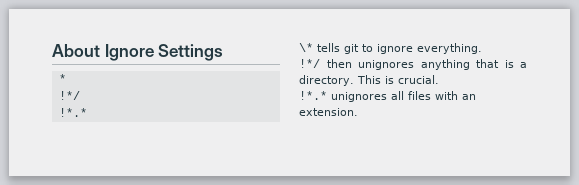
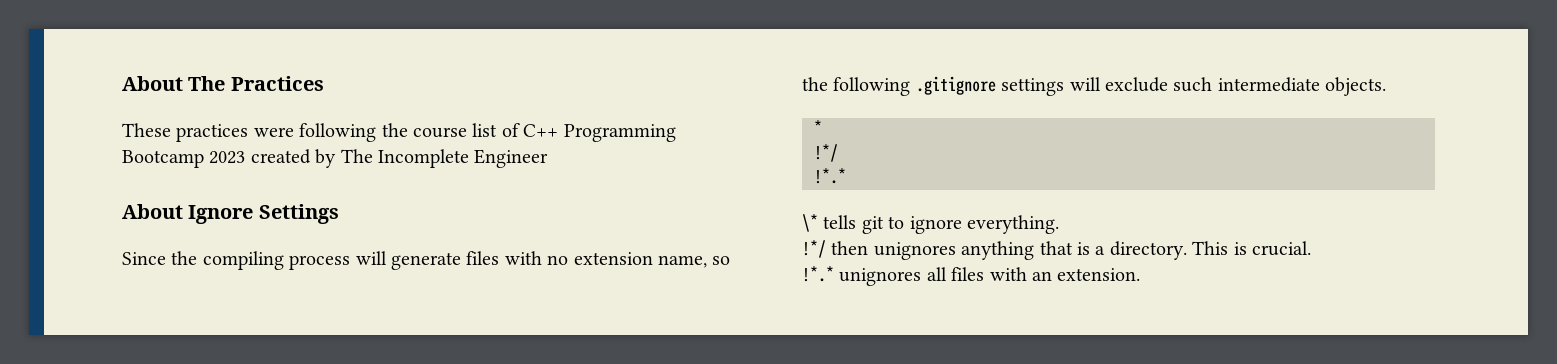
[52,44,224,61] About Ignore Settings -> [122,76,324,91] [122,123,676,142] [122,149,549,168] [122,204,339,224] [122,251,731,270] [802,76,1387,96] About The Practices // These practices were following the course list of C++ Programming Bootcamp 2023 created by The Incomplete Engineer // About Ignore Settings // Since the compiling process will generate files with no extension name, so the following .gitignore settings will exclude such intermediate objects.

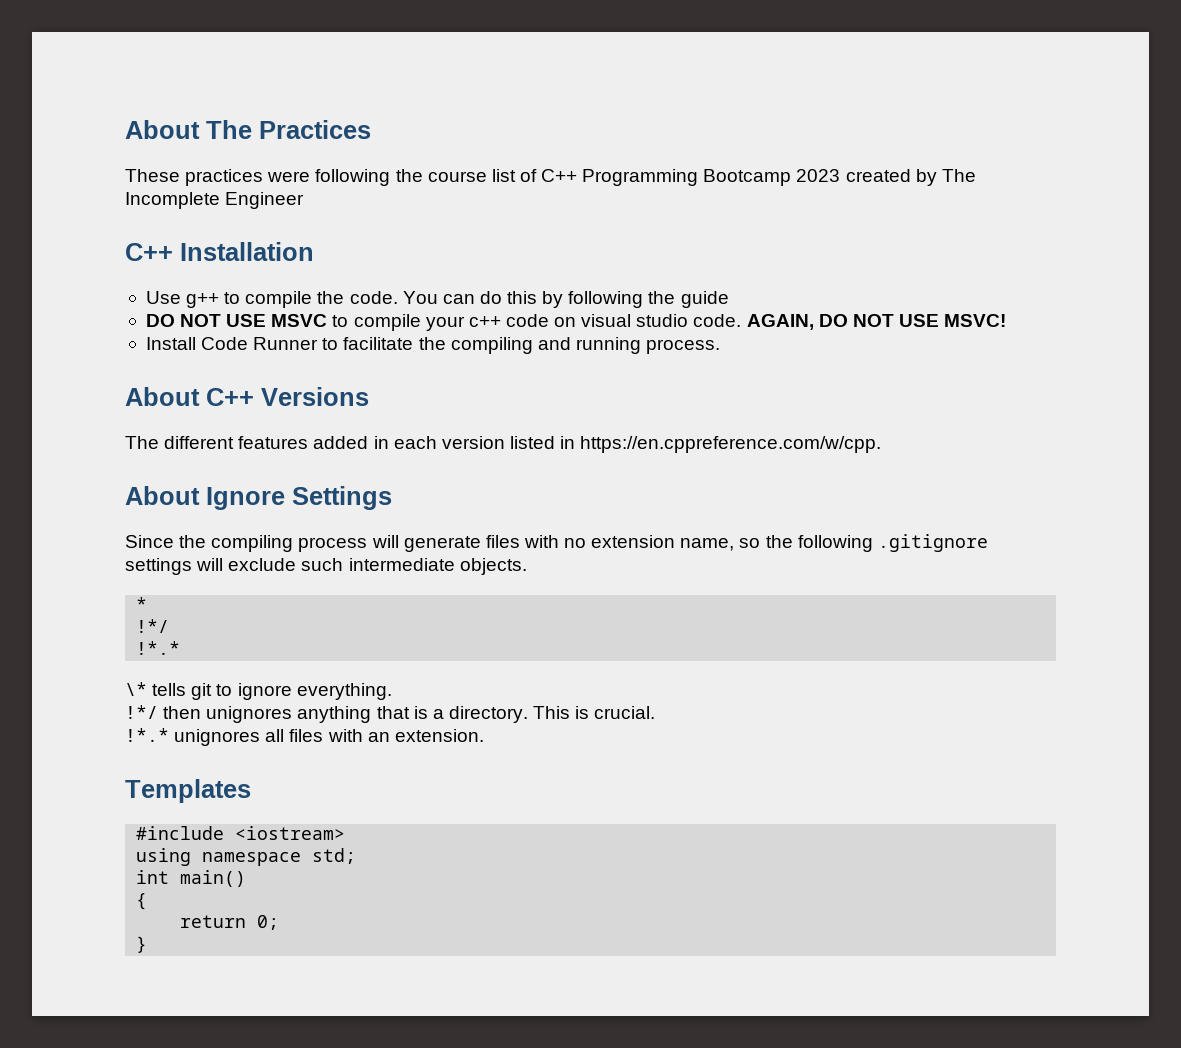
(549, 158) none -> [125,242,314,261] [145,291,729,308] [145,314,1007,331] [145,337,721,354] [125,387,369,406] [125,436,882,453] // C++ Installation // Use g++ to compile the code. You can do this by following the guide // DO NOT USE MSVC to compile your c++ code on visual studio code. AGAIN, DO NOT USE MSVC! // Install Code Runner to facilitate the compiling and running process. // About C++ Versions // The different features added in each version listed in https://en.cppreference.com/w/cpp.
(1141, 274) none -> [125,779,251,803] [136,826,346,840] [136,848,357,866] [136,870,247,887] [136,893,148,910] [180,915,280,930] [136,936,148,953] // Templates // #include <iostream> // using namespace std; // int main() // { // return 0; // }

